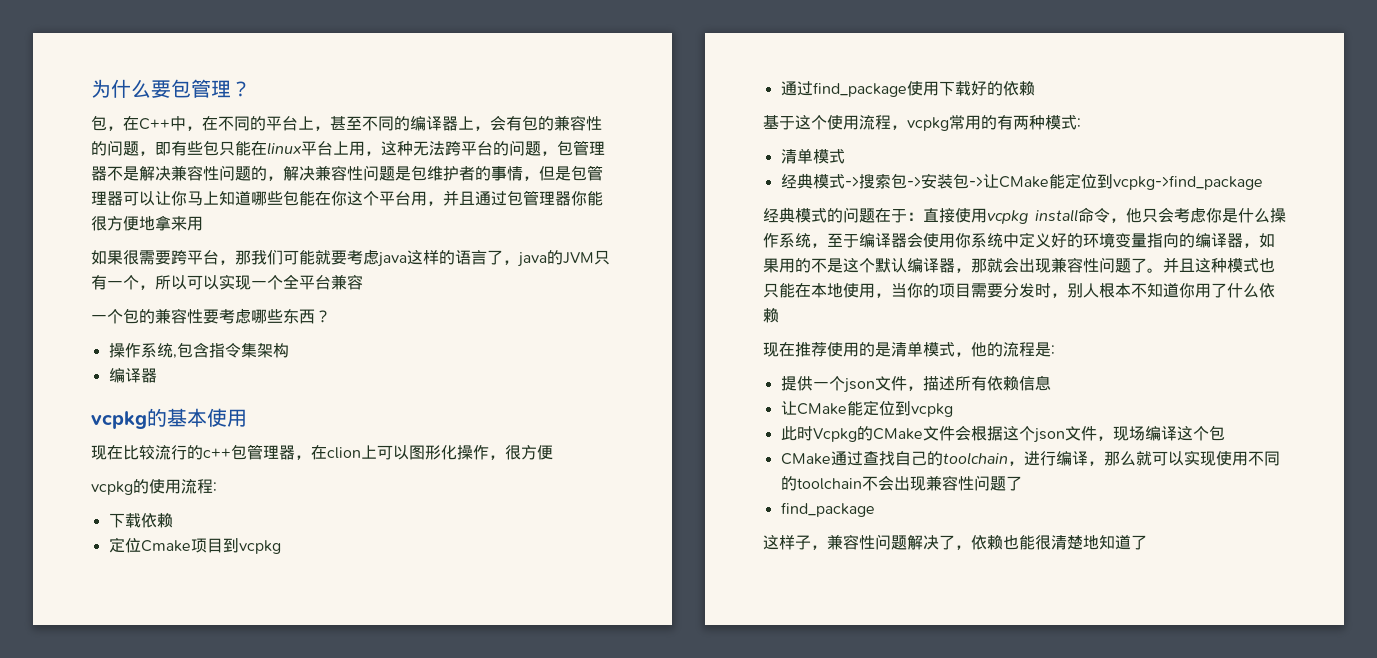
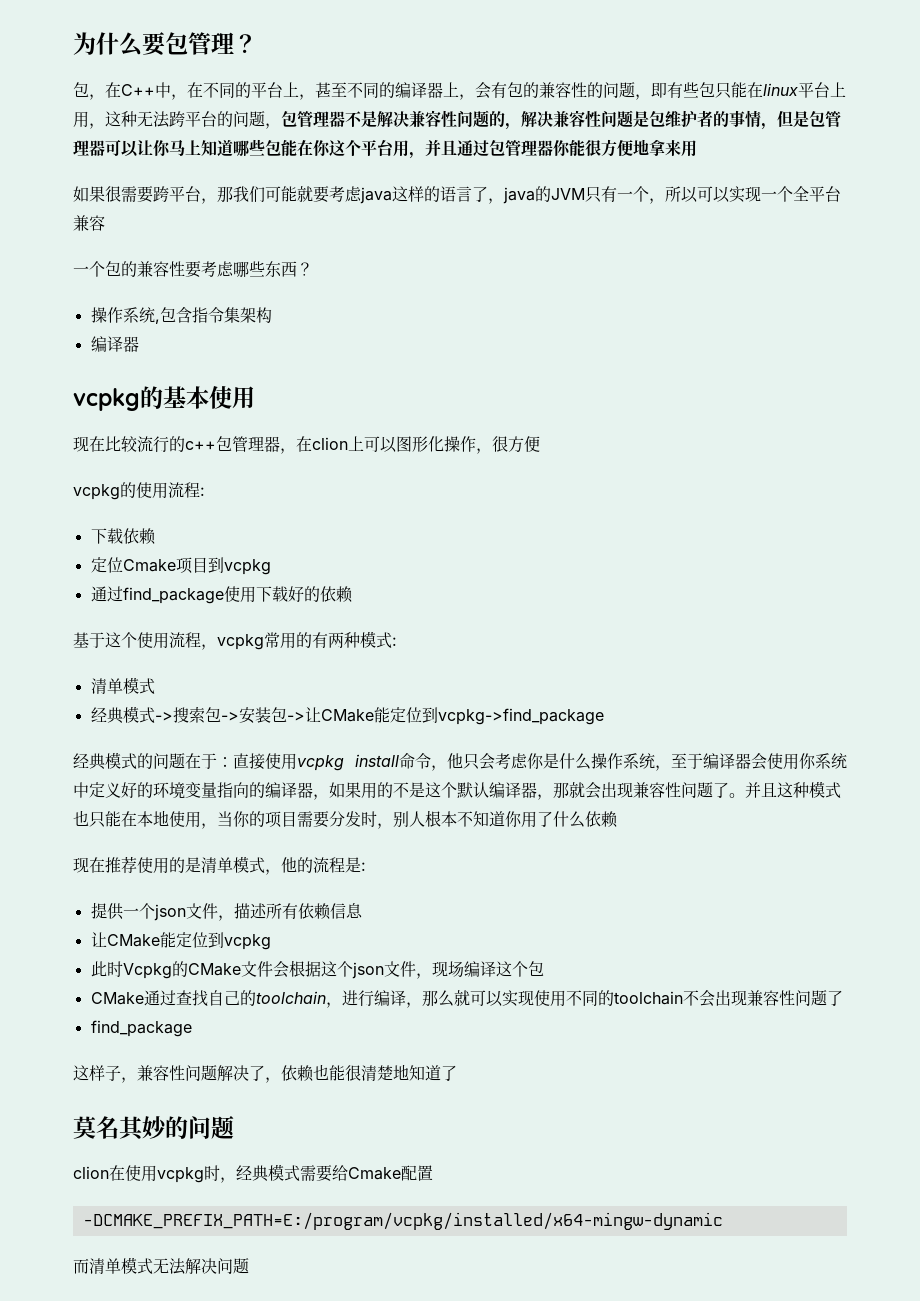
(1147, 542) none -> [73,1115,234,1141] [73,1164,433,1183] [82,1212,723,1230] [73,1257,249,1275] // 莫名其妙的问题 // clion在使用vcpkg时，经典模式需要给Cmake配置 // -DCMAKE_PREFIX_PATH=E:/program/vcpkg/installed/x64-mingw-dynamic // 而清单模式无法解决问题

